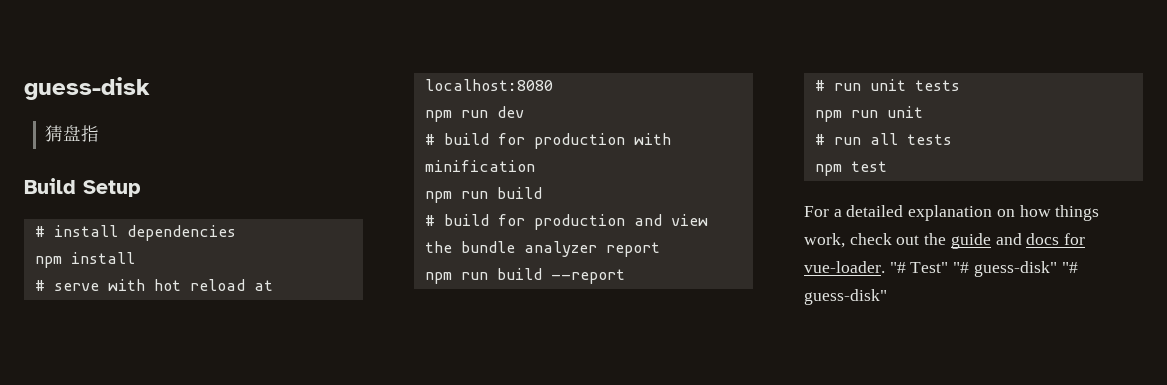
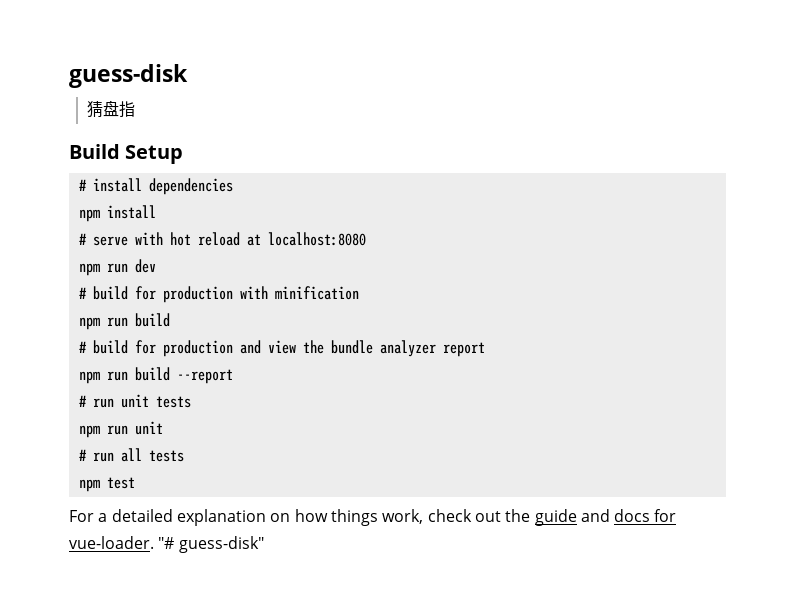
[910,261,1078,277] Test" "# guess-disk" "# -> (175, 543) none

